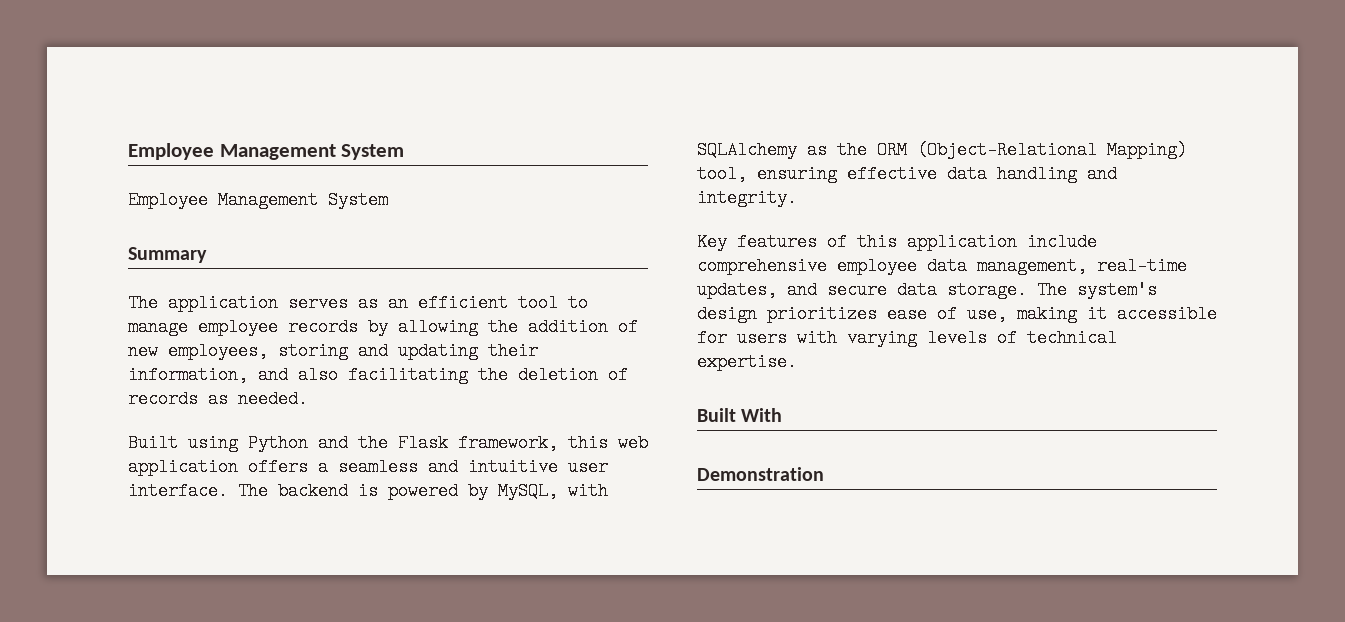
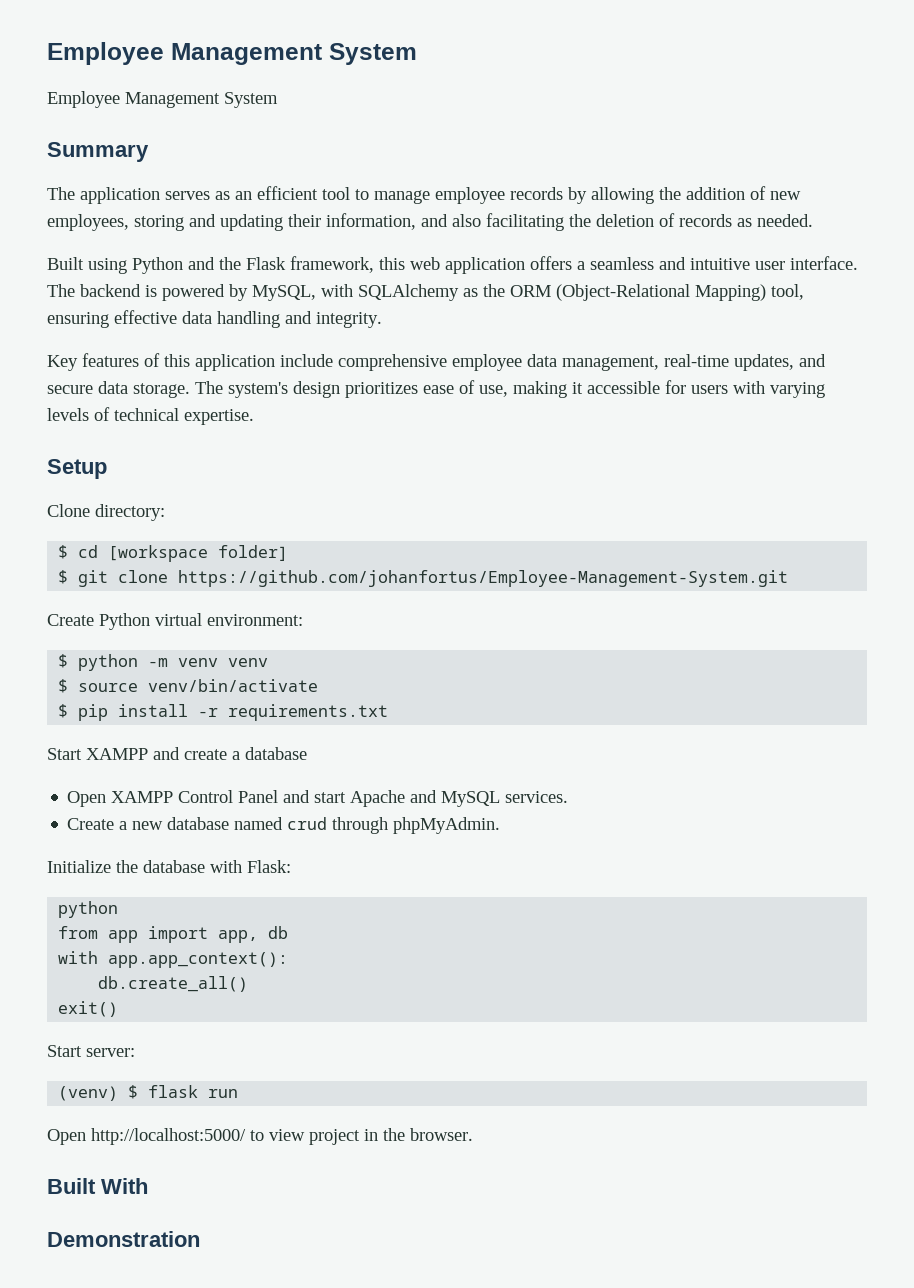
(797, 362) none -> [47,459,107,479] [47,504,165,521] [58,545,289,562] [58,570,789,587] [47,613,303,630] [58,654,269,671] [58,679,319,693] [58,704,389,721] [47,747,307,760] [67,790,569,807] [67,817,501,834] [47,860,291,873] [58,901,119,918] [58,926,289,943] [58,951,289,968] [98,976,249,992] [58,1001,119,1017] [47,1045,135,1057] [58,1085,239,1101] [47,1128,473,1145] // Setup // Clone directory: // $ cd [workspace folder] // $ git clone https://github.com/johanfortus/Employee-Management-System.git // Create Python virtual environment: // $ python -m venv venv // $ source venv/bin/activate // $ pip install -r requirements.txt // Start XAMPP and create a database // Open XAMPP Control Panel and start Apache and MySQL services. // Create a new database named crud through phpMyAdmin. // Initialize the database with Flask: // python // from app import app, db // with app.app_context(): // db.create_all() // exit() // Start server: // (venv) $ flask run // Open http://localhost:5000/ to view project in the browser.

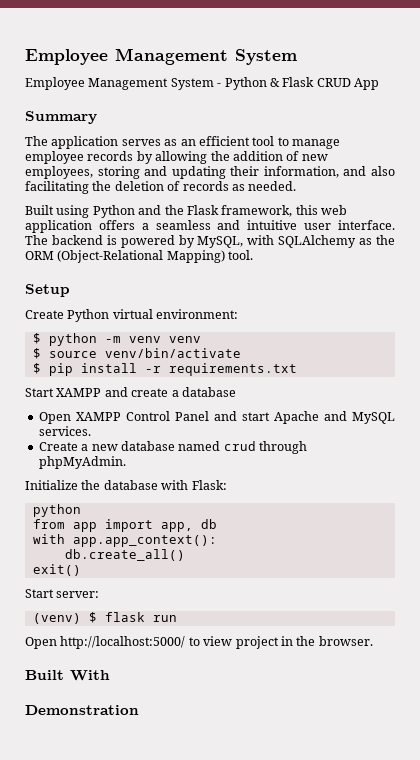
(278, 100) none -> [217,77,379,90] - Python & Flask CRUD App
[771,284,804,300] [47,310,382,328] [47,353,826,371] [47,380,825,398] [47,407,254,425] [47,459,107,479] [47,504,165,521] [58,545,289,562] [58,570,789,587] tool, ensuring effective data handling and integrity. // Key features of this application include comprehensive employee data management, real-time updates, and secure data storage. The system's design prioritizes ease of use, making it accessible for users with varying levels of technical expertise. // Setup // Clone directory: // $ cd [workspace folder] // $ git clone https://github.com/johanfortus/Employee-Management-System.git -> [228,250,254,260] [25,284,70,297] tool. // Setup

